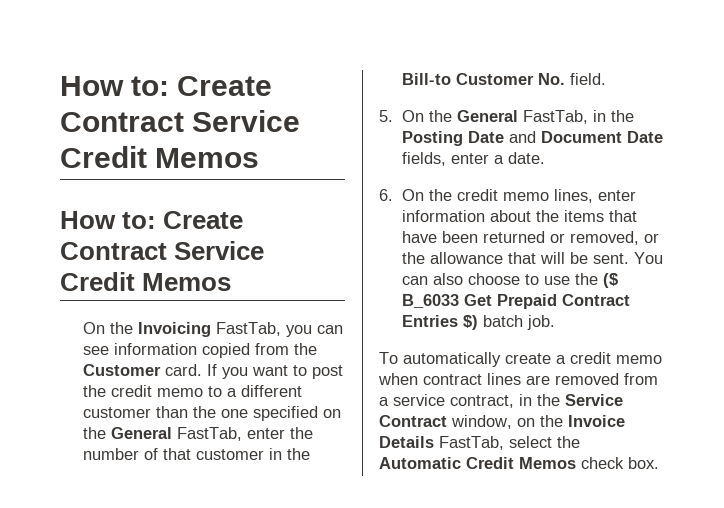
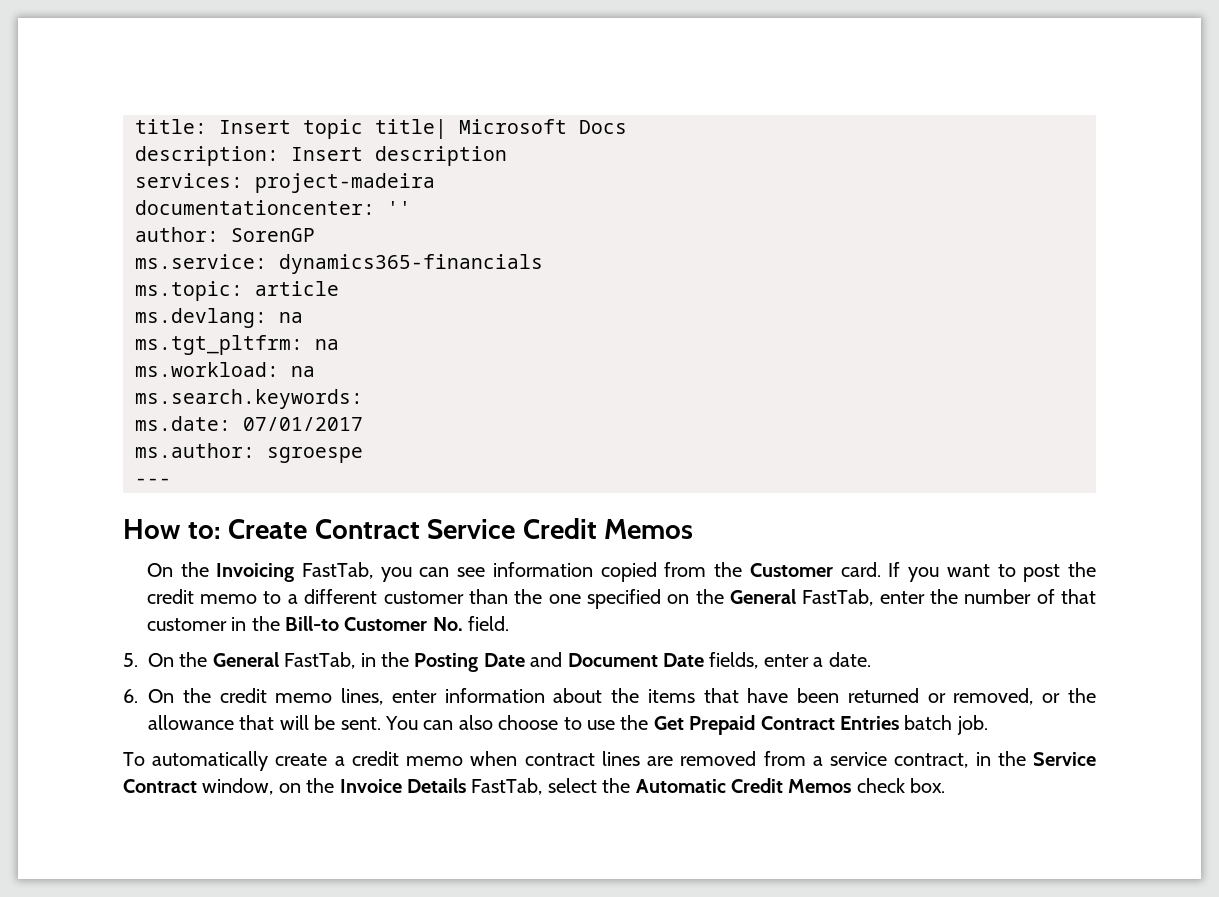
[60,76,273,96] [60,110,301,132] [60,146,260,168] How to: Create Contract Service Credit Memos -> [135,119,627,139] [135,146,507,166] [135,173,435,193] [135,200,411,215] [135,227,315,242] [135,254,543,274] [135,281,339,301] [135,308,303,328] [135,335,339,355] [135,362,315,377] [135,389,363,409] [135,416,363,431] [135,443,363,463] [135,478,171,485] title: Insert topic title| Microsoft Docs // description: Insert description // services: project-madeira // documentationcenter: '' // author: SorenGP // ms.service: dynamics365-financials // ms.topic: article // ms.devlang: na // ms.tgt_pltfrm: na // ms.workload: na // ms.search.keywords: // ms.date: 07/01/2017 // ms.author: sgroespe // ---
[602,273,618,288] [401,294,459,308] ($ B_6033 -> (649, 722) none
[462,315,478,330] $) -> (899, 723) none

